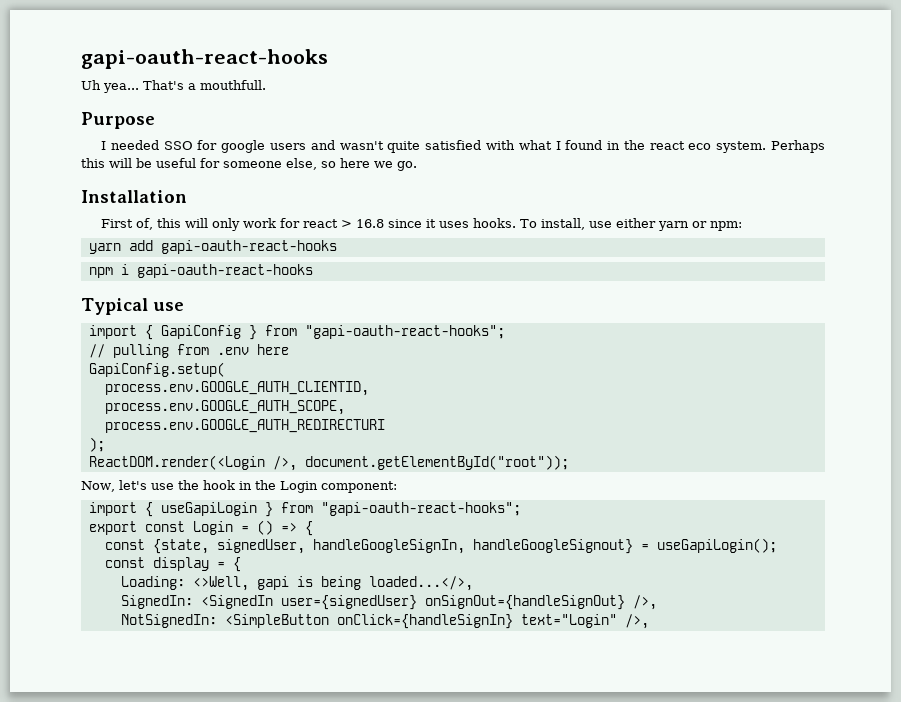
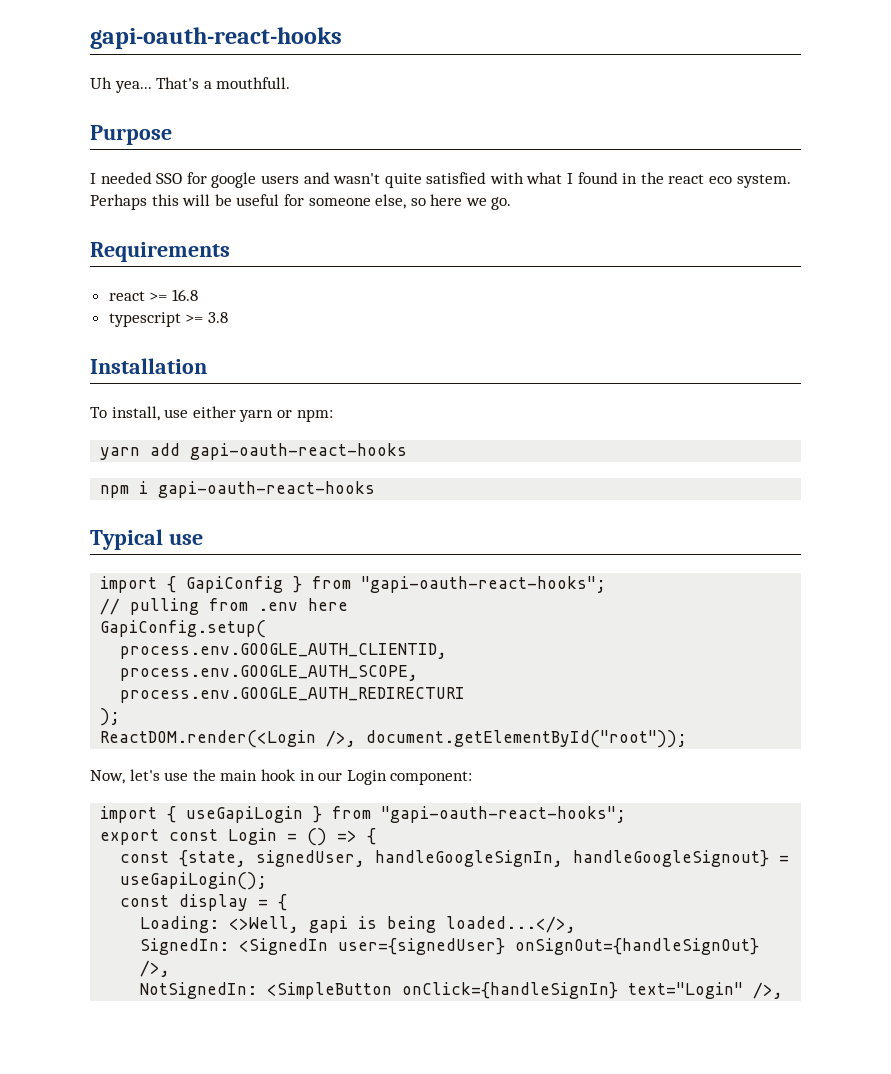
[81,190,187,203] [101,218,517,231] Installation // First of, this will only work for react > 16.8 since it uses hooks. -> [90,242,230,262] [108,289,198,301] [108,312,228,327] [90,358,207,374] Requirements // react >= 16.8 // typescript >= 3.8 // Installation //
(199, 485) none -> [220,770,258,781] main
[254,480,276,490] the -> [318,772,343,781] our

